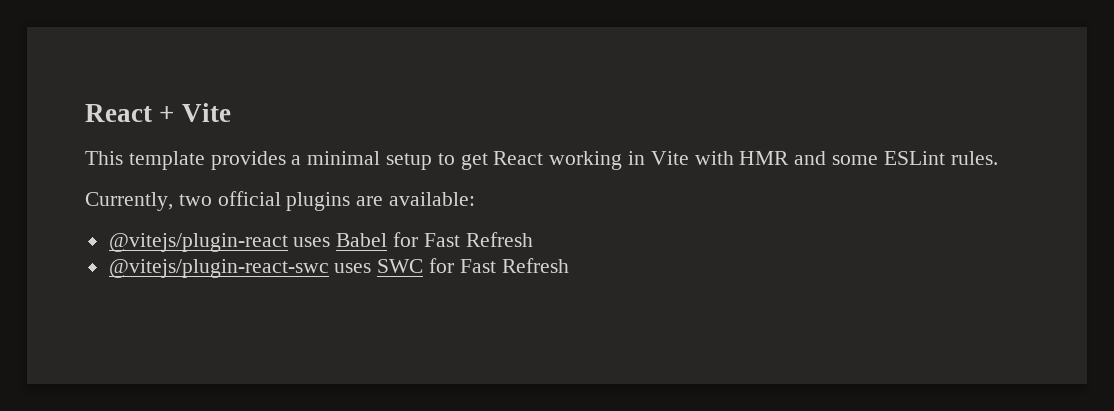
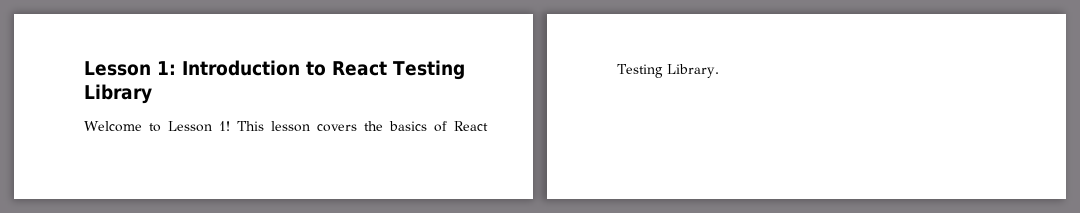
[85,103,231,122] [85,151,998,170] [85,191,476,211] [108,232,533,252] [108,258,569,278] React + Vite // This template provides a minimal setup to get React working in Vite with HMR and some ESLint rules. // Currently, two official plugins are available: // @vitejs/plugin-react uses Babel for Fast Refresh // @vitejs/plugin-react-swc uses SWC for Fast Refresh -> [84,60,465,80] [84,84,152,104] [84,121,488,132] [617,64,719,78] Lesson 1: Introduction to React Testing Library // Welcome to Lesson 1! This lesson covers the basics of React Testing Library.

